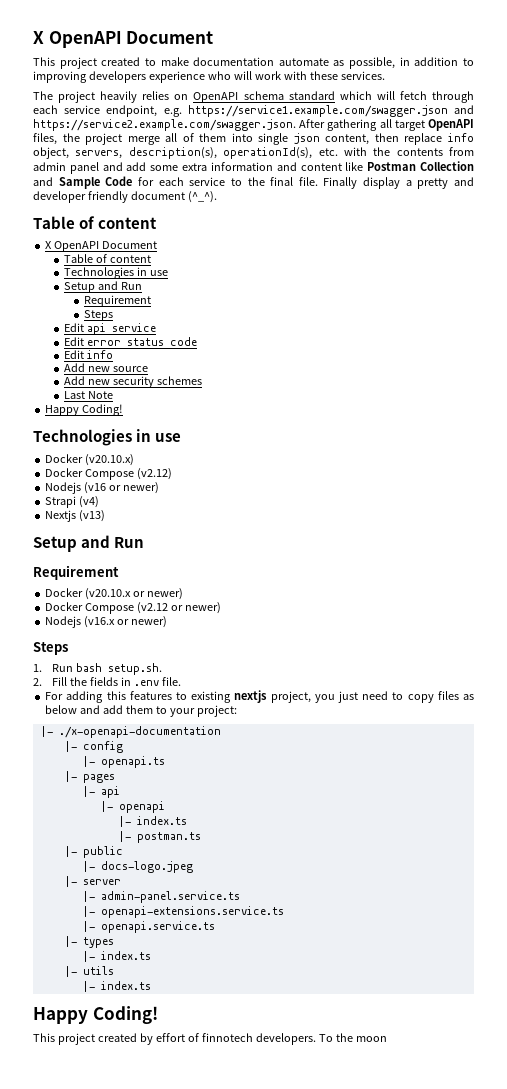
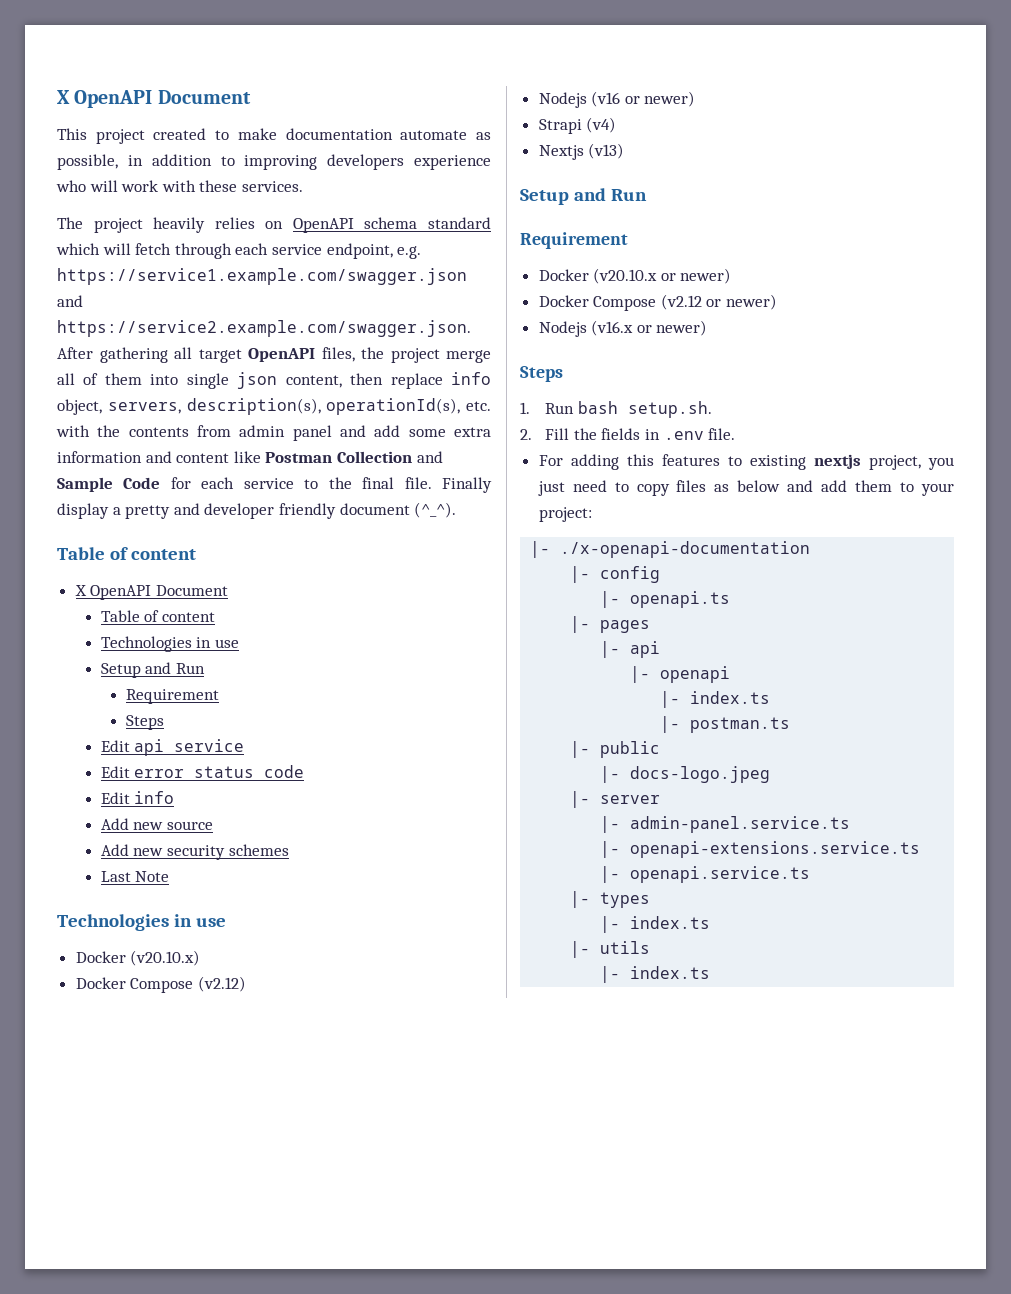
[45,404,124,416] // Happy Coding! -> (170, 876) none
[33,1006,158,1024] [33,1033,387,1045] // Happy Coding! // This project created by effort of finnotech developers. To the moon -> (711, 972) none

